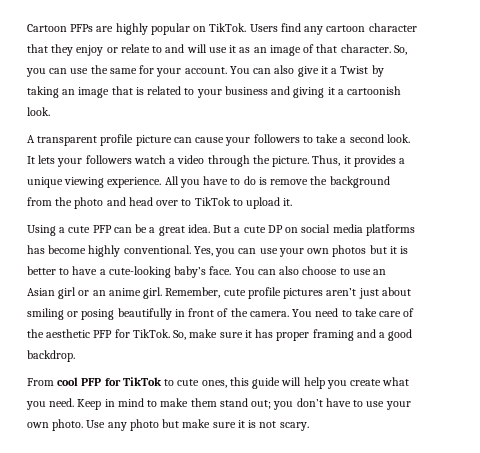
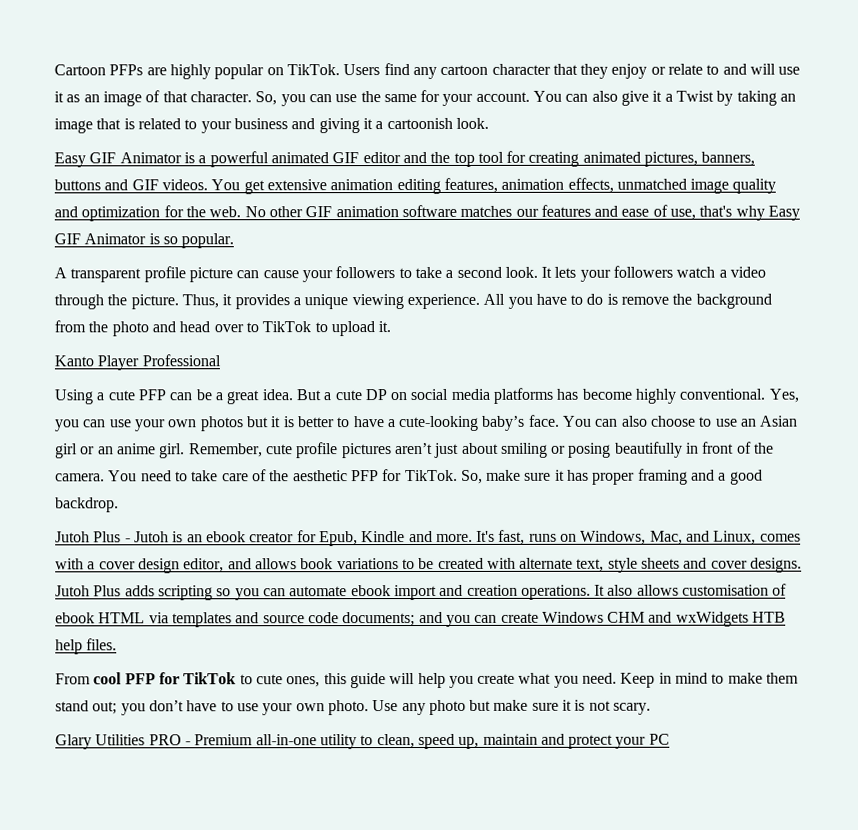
(50, 111) none -> [54,150,756,168] [54,177,777,195] [54,204,801,222] [54,233,235,249] // Easy GIF Animator is a powerful animated GIF editor and the top tool for creating animated pictures, banners, buttons and GIF videos. You get extensive animation editing features, animation effects, unmatched image quality and optimization for the web. No other GIF animation software matches our features and ease of use, that's why Easy GIF Animator is so popular.
(293, 202) none -> [54,354,221,371] // Kanto Player Professional
(75, 356) none -> [55,529,801,547] [55,557,803,574] [55,583,788,601] [55,611,787,628] [55,638,118,655] // Jutoh Plus - Jutoh is an ebook creator for Epub, Kindle and more. It's fast, runs on Windows, Mac, and Linux, comes with a cover design editor, and allows book variations to be created with alternate text, style sheets and cover designs. Jutoh Plus adds scripting so you can automate ebook import and creation operations. It also allows customisation of ebook HTML via templates and source code documents; and you can create Windows CHM and wxWidgets HTB help files.
(309, 426) none -> [55,733,670,750] // Glary Utilities PRO - Premium all-in-one utility to clean, speed up, maintain and protect your PC

